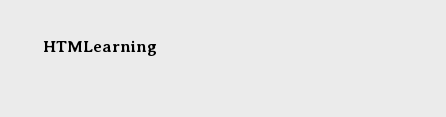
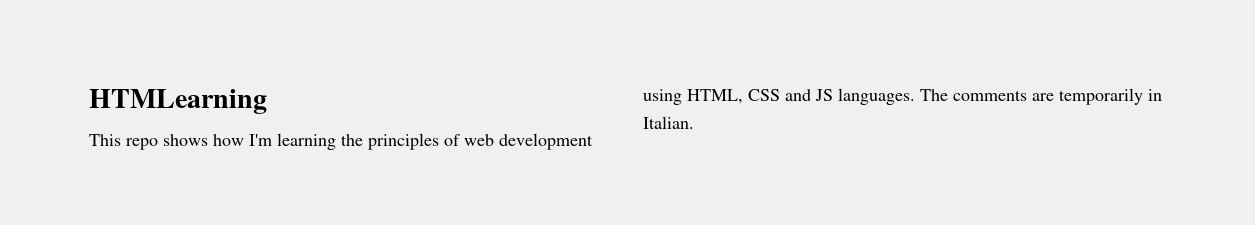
(157, 48) none -> [89,133,593,150] [643,88,1162,105] [643,116,694,129] // This repo shows how I'm learning the principles of web development using HTML, CSS and JS languages. The comments are temporarily in Italian.

